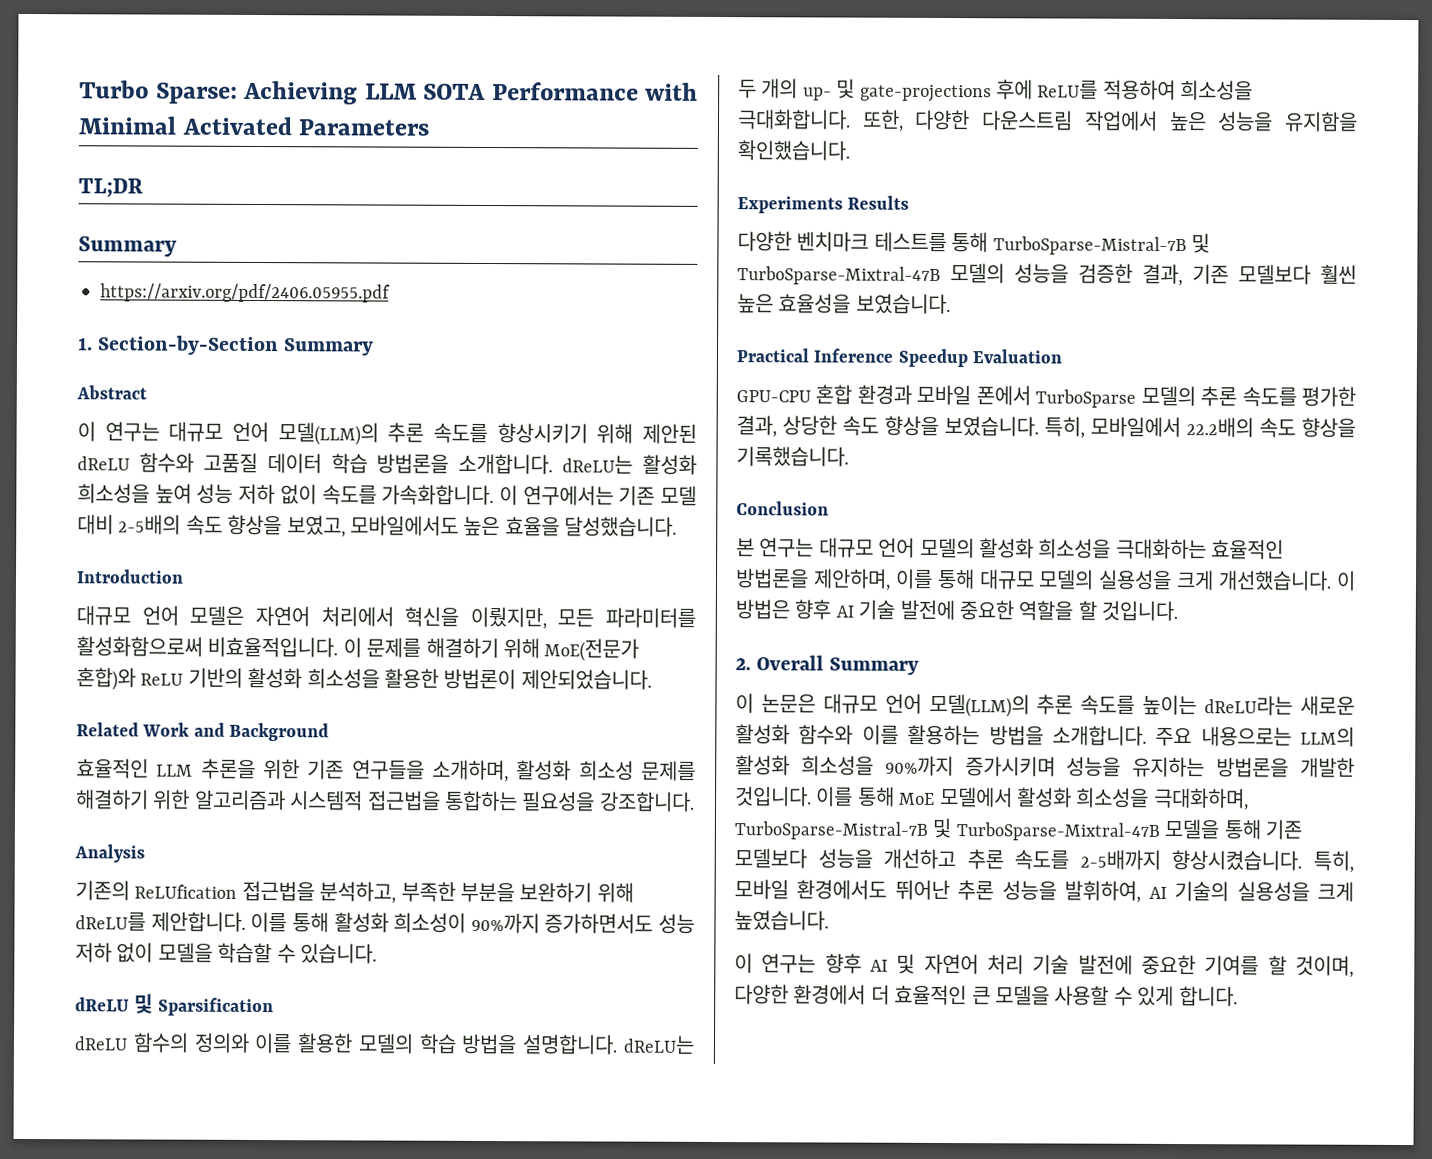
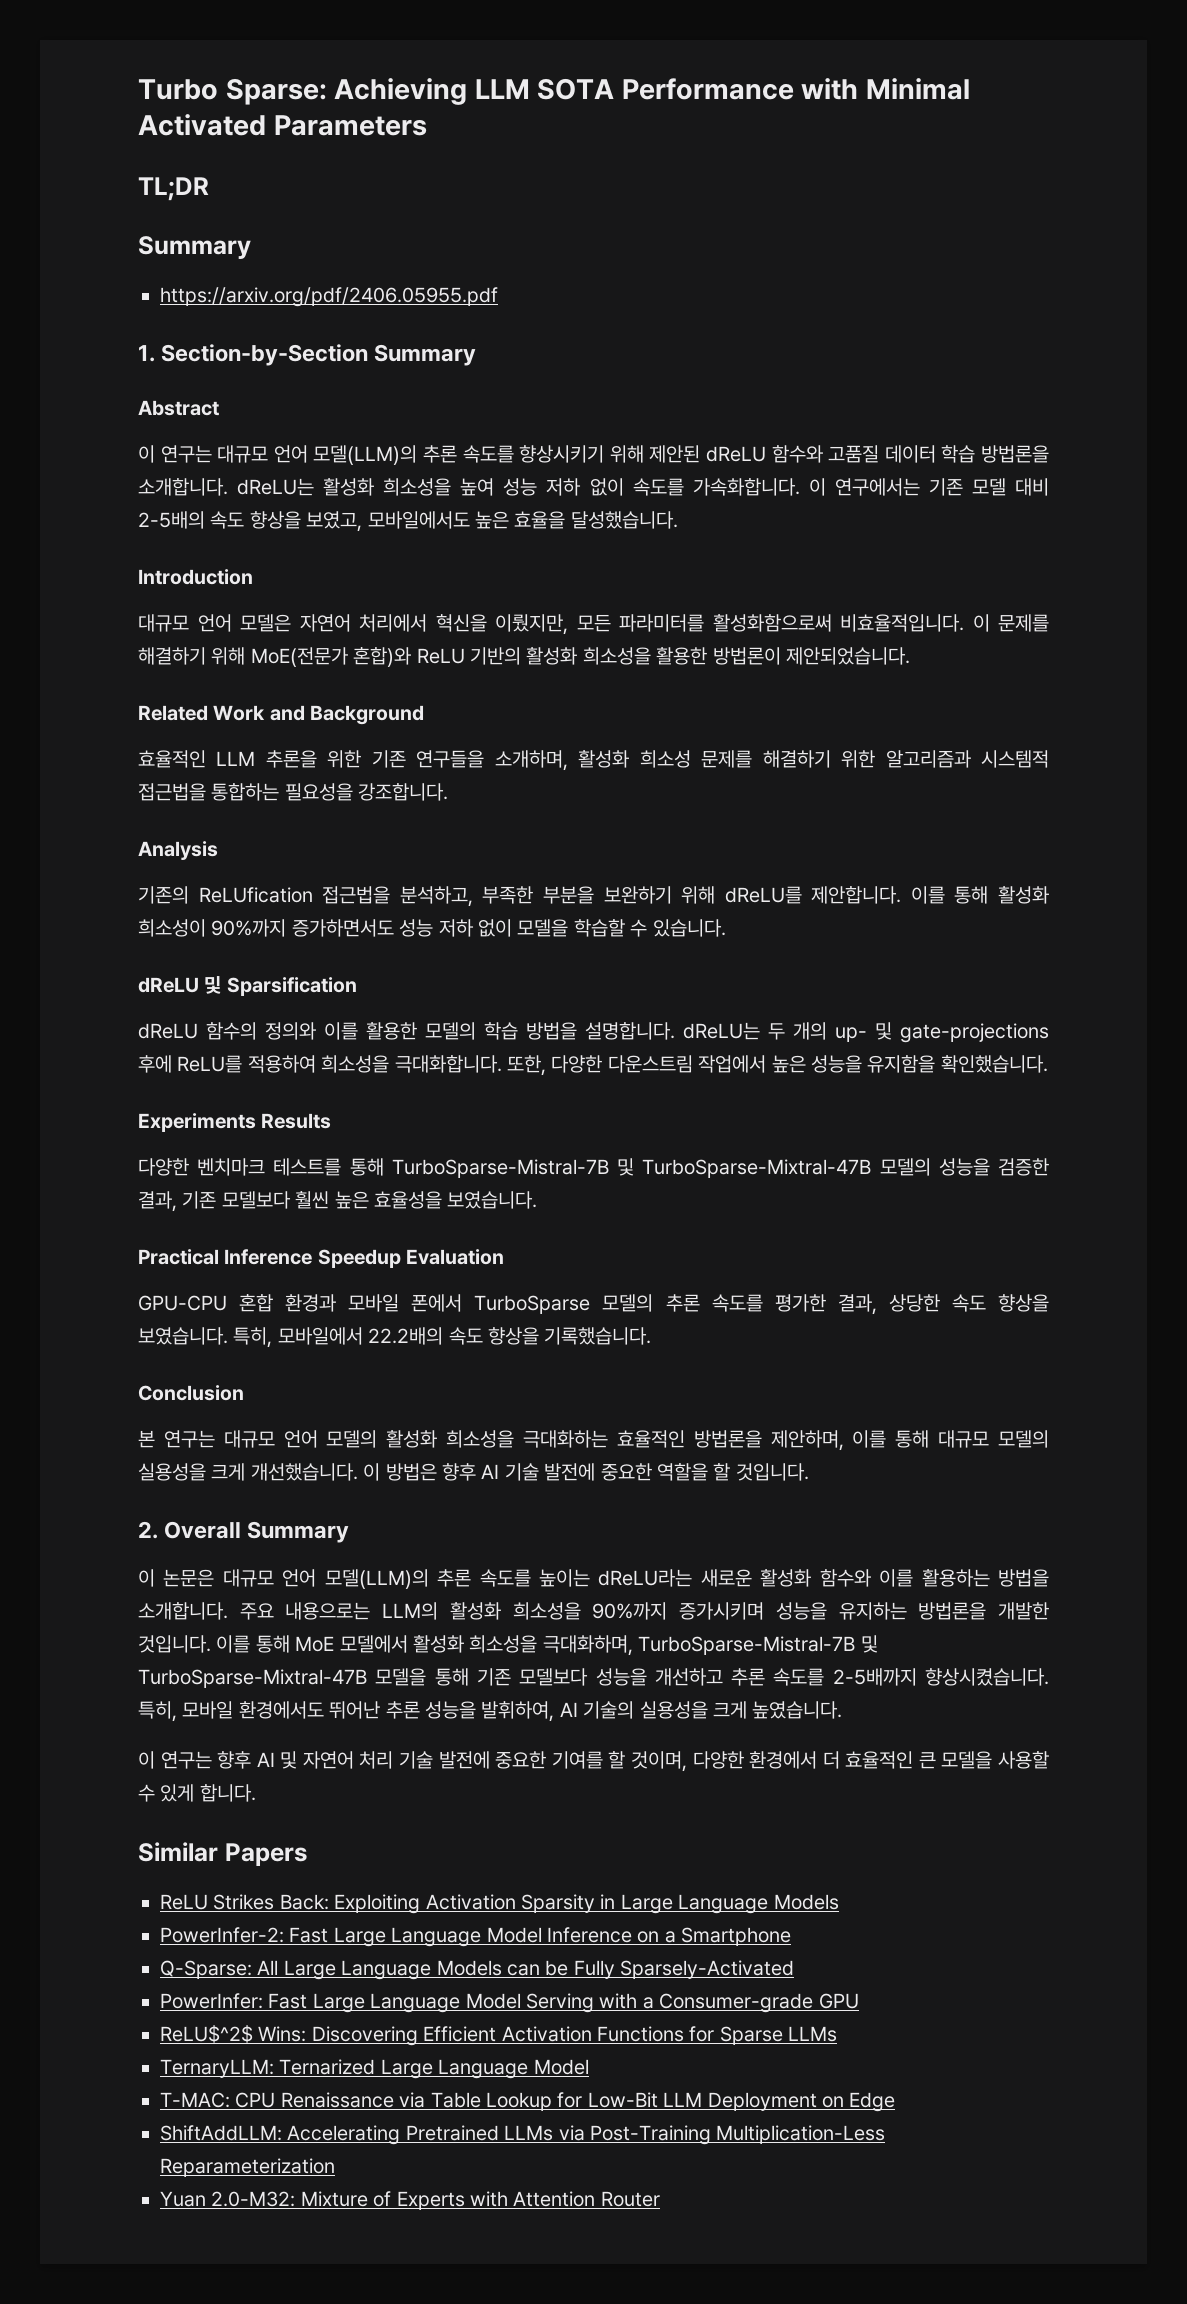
(1238, 996) none -> [138,1842,307,1866] [160,1894,839,1914] [160,1927,792,1947] [160,1960,795,1980] [160,1993,859,2013] [160,2025,838,2046] [160,2059,589,2079] [160,2092,896,2112] [160,2125,886,2145] [160,2158,335,2177] [160,2191,660,2210] // Similar Papers // ReLU Strikes Back: Exploiting Activation Sparsity in Large Language Models // PowerInfer-2: Fast Large Language Model Inference on a Smartphone // Q-Sparse: All Large Language Models can be Fully Sparsely-Activated // PowerInfer: Fast Large Language Model Serving with a Consumer-grade GPU // ReLU$^2$ Wins: Discovering Efficient Activation Functions for Sparse LLMs // TernaryLLM: Ternarized Large Language Model // T-MAC: CPU Renaissance via Table Lookup for Low-Bit LLM Deployment on Edge // ShiftAddLLM: Accelerating Pretrained LLMs via Post-Training Multiplication-Less Reparameterization // Yuan 2.0-M32: Mixture of Experts with Attention Router

